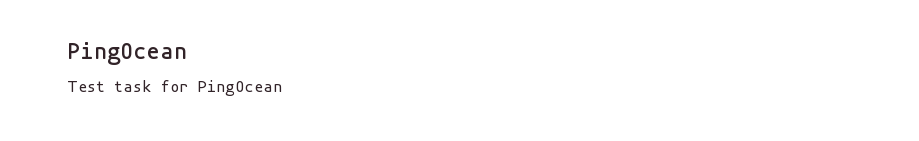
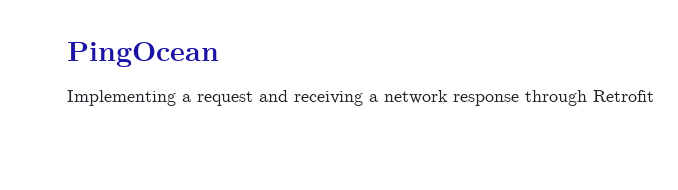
[67,80,282,96] Test task for PingOcean -> [67,90,654,106] Implementing a request and receiving a network response through Retrofit

